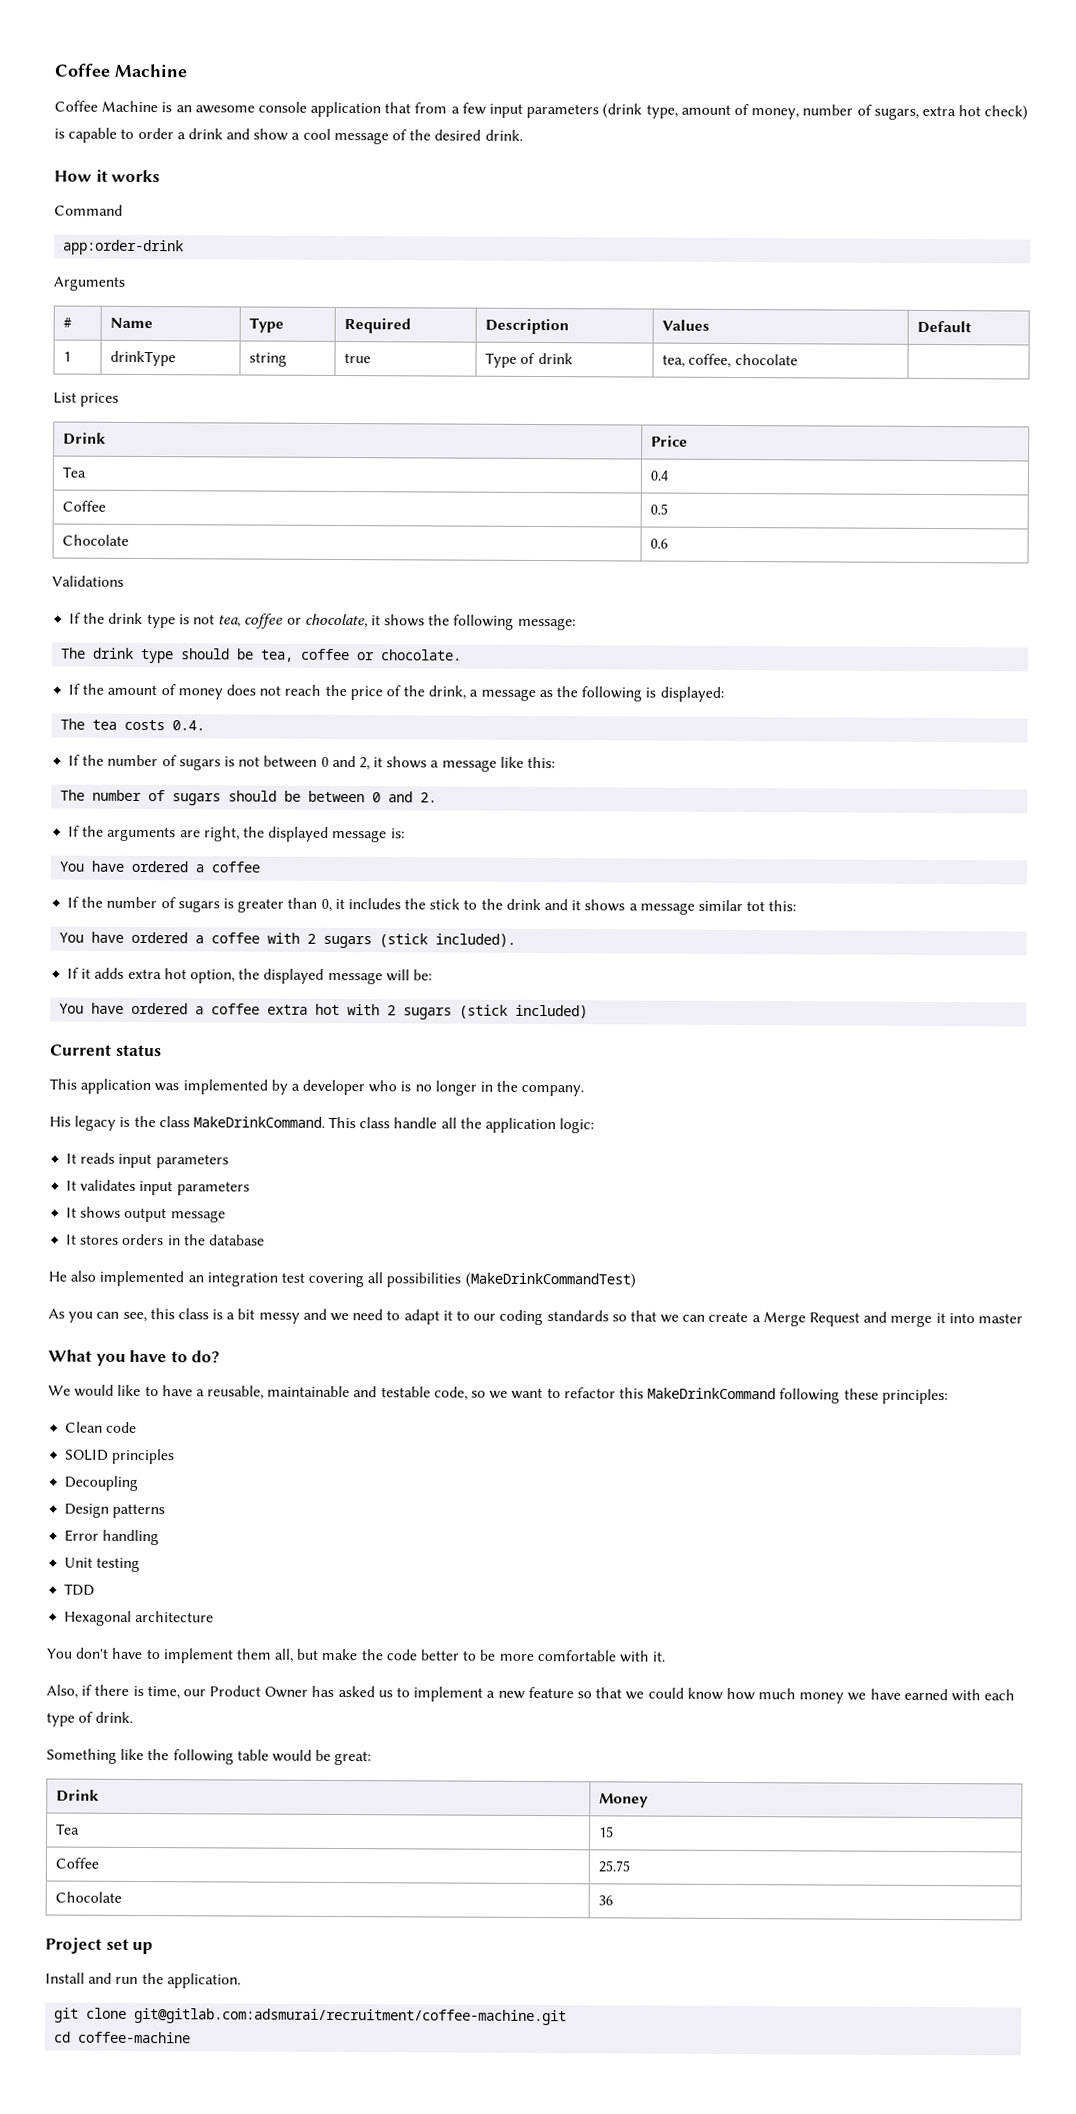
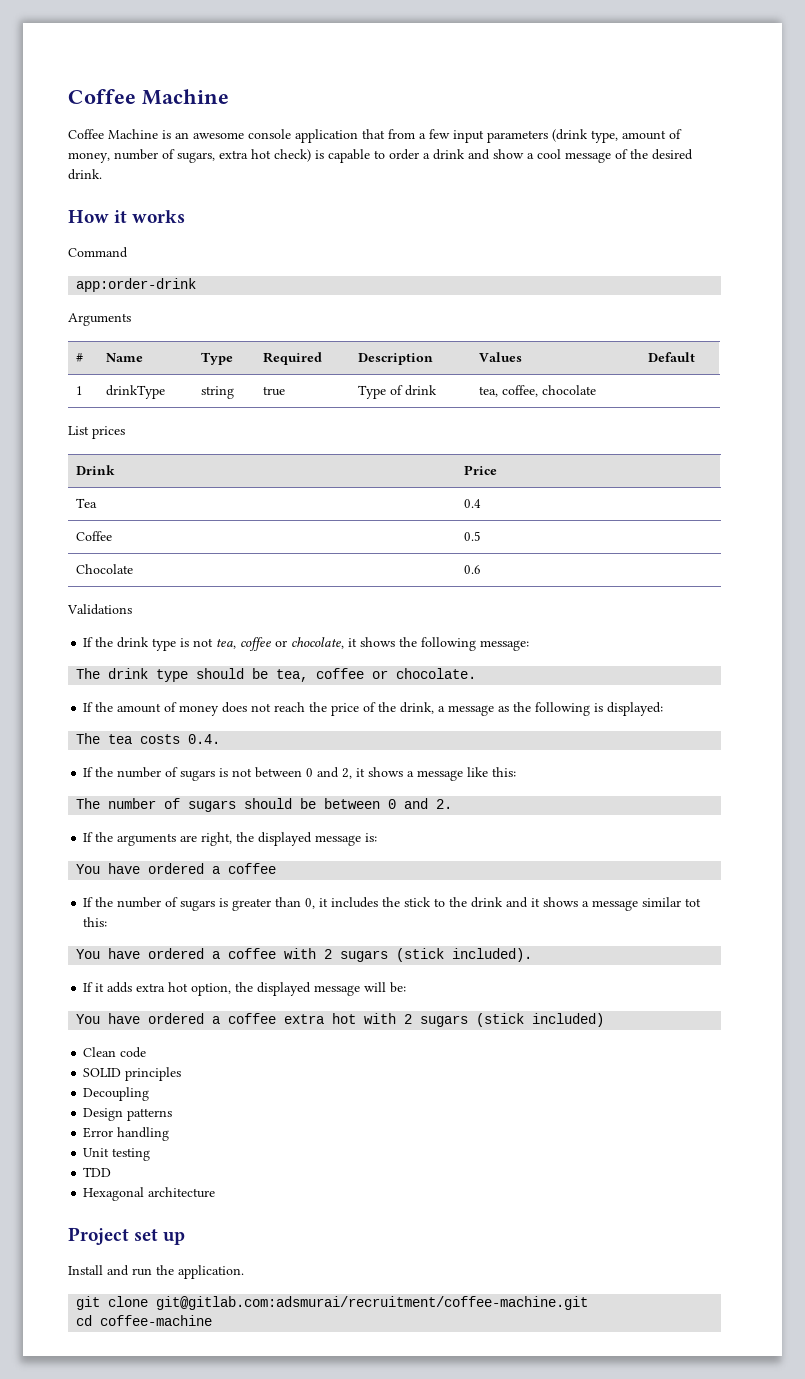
[50,1044,162,1057] [49,1078,585,1097] [49,1115,595,1134] [66,1152,229,1169] [66,1179,250,1196] [66,1206,226,1223] [66,1233,265,1246] [48,1270,636,1289] [48,1308,1023,1328] [48,1349,221,1366] [48,1384,948,1405] // Current status // This application was implemented by a developer who is no longer in the company. // His legacy is the class MakeDrinkCommand. This class handle all the application logic: // It reads input parameters // It validates input parameters // It shows output message // It stores orders in the database // He also implemented an integration test covering all possibilities (MakeDrinkCommandTest) // As you can see, this class is a bit messy and we need to adapt it to our coding standards so that we can create a Merge Request and merge it into master // What you have to do? // We would like to have a reusable, maintainable and testable code, so we want to refactor this MakeDrinkCommand following these principles: -> (605, 1020) none
[46,1647,666,1664] [46,1684,1016,1704] [46,1711,134,1727] [46,1748,372,1766] [56,1789,100,1802] [599,1793,650,1808] [56,1823,81,1835] [599,1826,615,1838] [55,1857,100,1869] [598,1860,631,1873] [55,1891,123,1903] [598,1895,614,1906] // You don't have to implement them all, but make the code better to be more comfortable with it. // Also, if there is time, our Product Owner has asked us to implement a new feature so that we could know how much money we have earned with each type of drink. // Something like the following table would be great: // Drink | Money // Tea | 15 // Coffee | 25.75 // Chocolate | 36 -> (216, 1192) none

